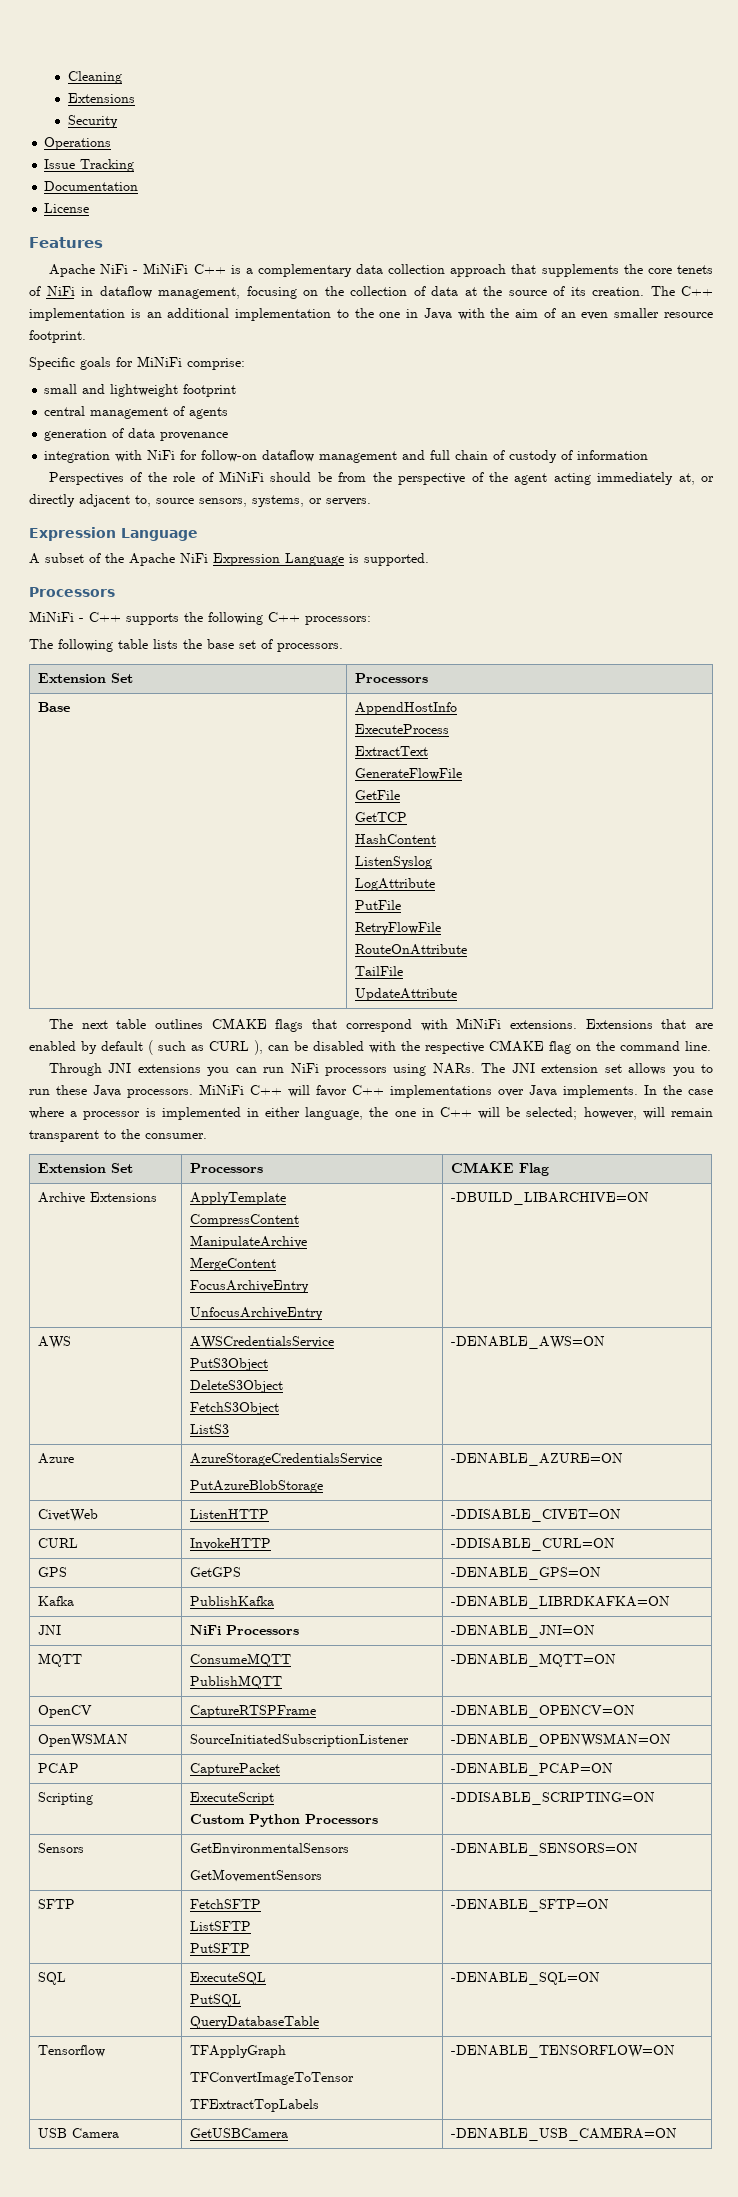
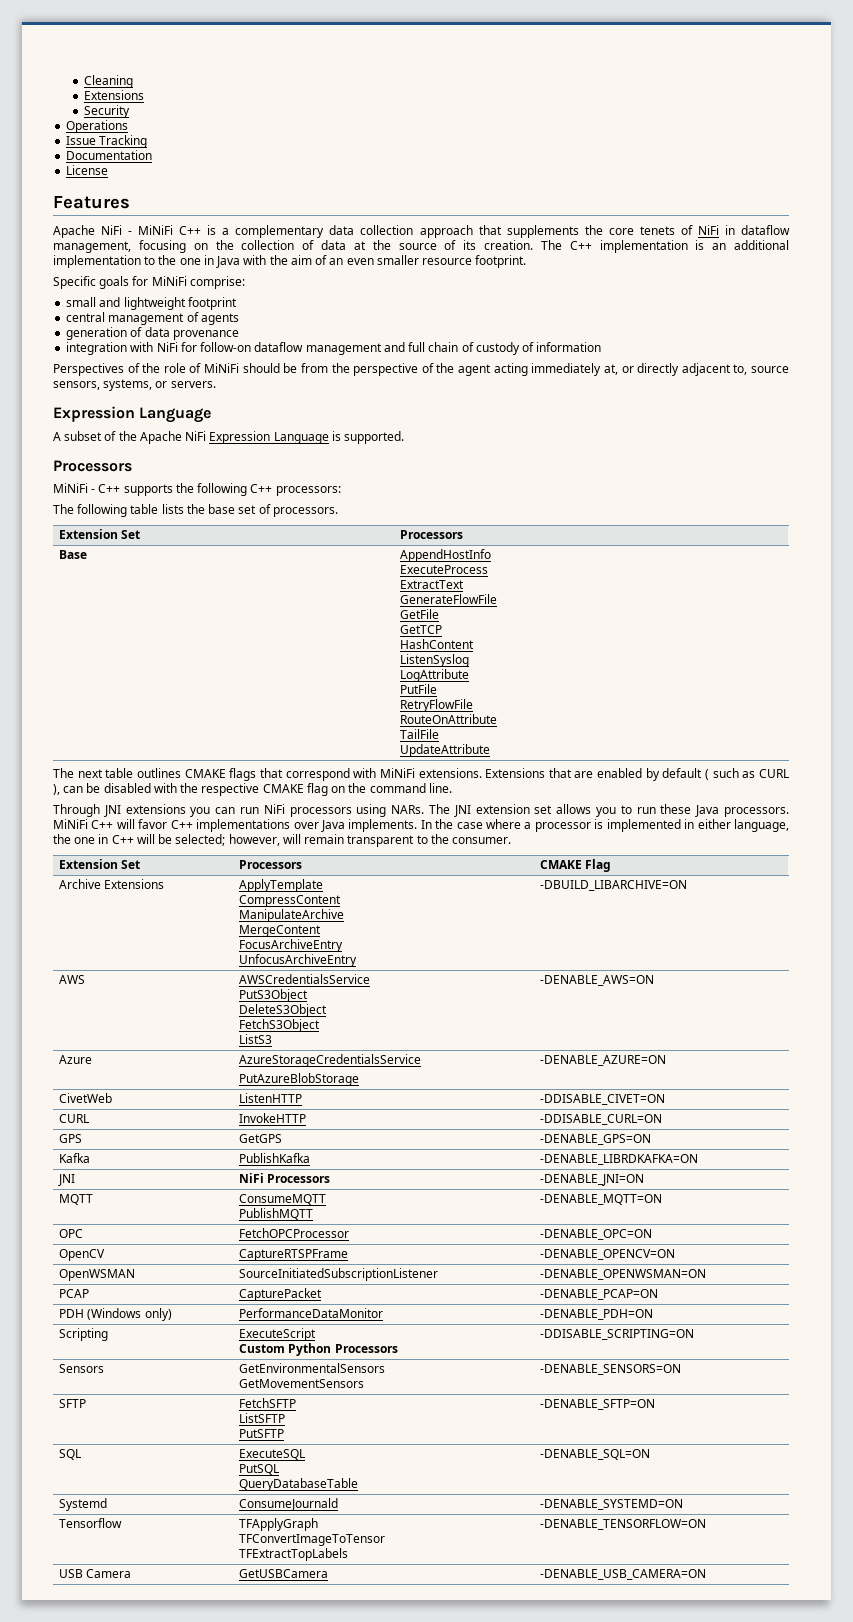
(617, 1660) none -> [59,1229,84,1238] [239,1228,350,1238] [540,1229,653,1240] // OPC | FetchOPCProcessor | -DENABLE_OPC=ON
(614, 1769) none -> [59,1308,172,1321] [239,1308,384,1318] [540,1309,654,1320] // PDH (Windows only) | PerformanceDataMonitor | -DENABLE_PDH=ON
(601, 1978) none -> [59,1498,108,1511] [239,1498,339,1511] [540,1499,684,1510] // Systemd | ConsumeJournald | -DENABLE_SYSTEMD=ON

